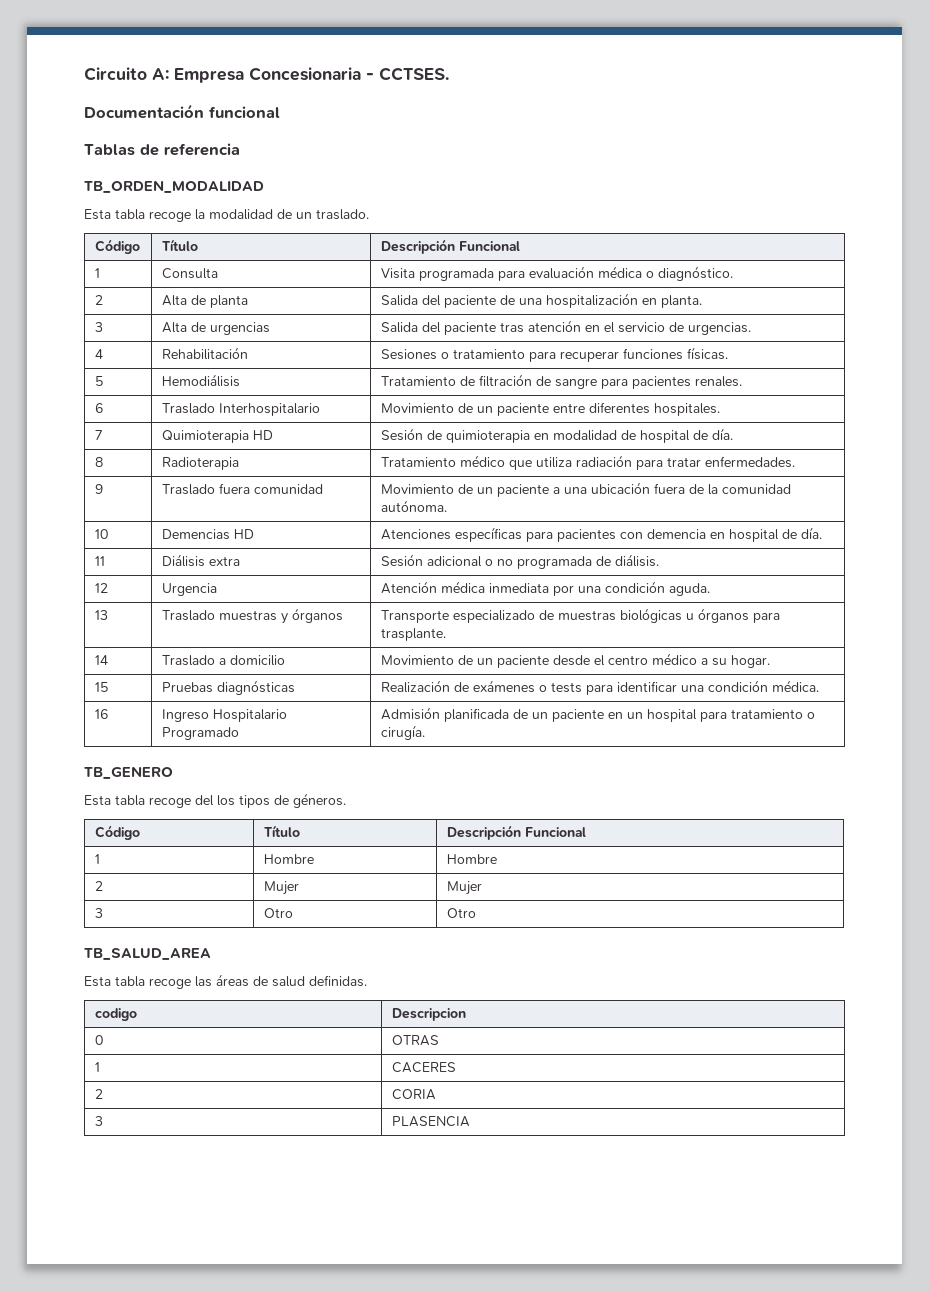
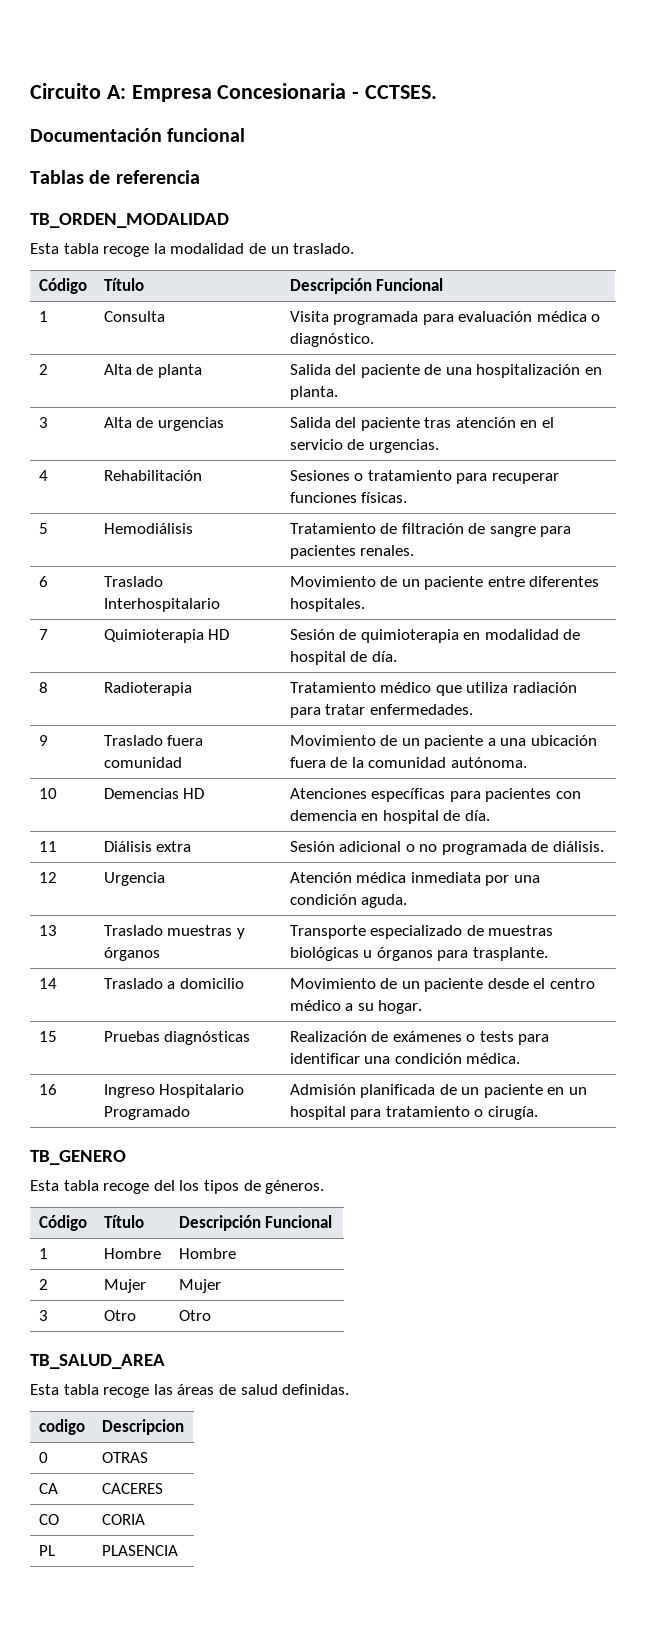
[94,1062,100,1072] 1 -> [38,1483,58,1494] CA
[94,1089,103,1099] 2 -> [38,1514,59,1525] CO
[94,1116,103,1126] 3 -> [38,1545,55,1556] PL

